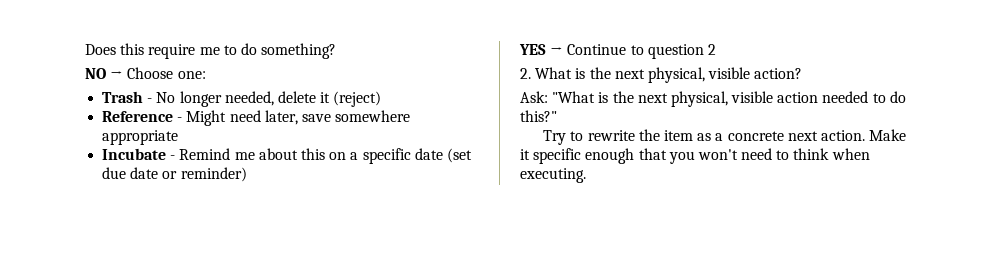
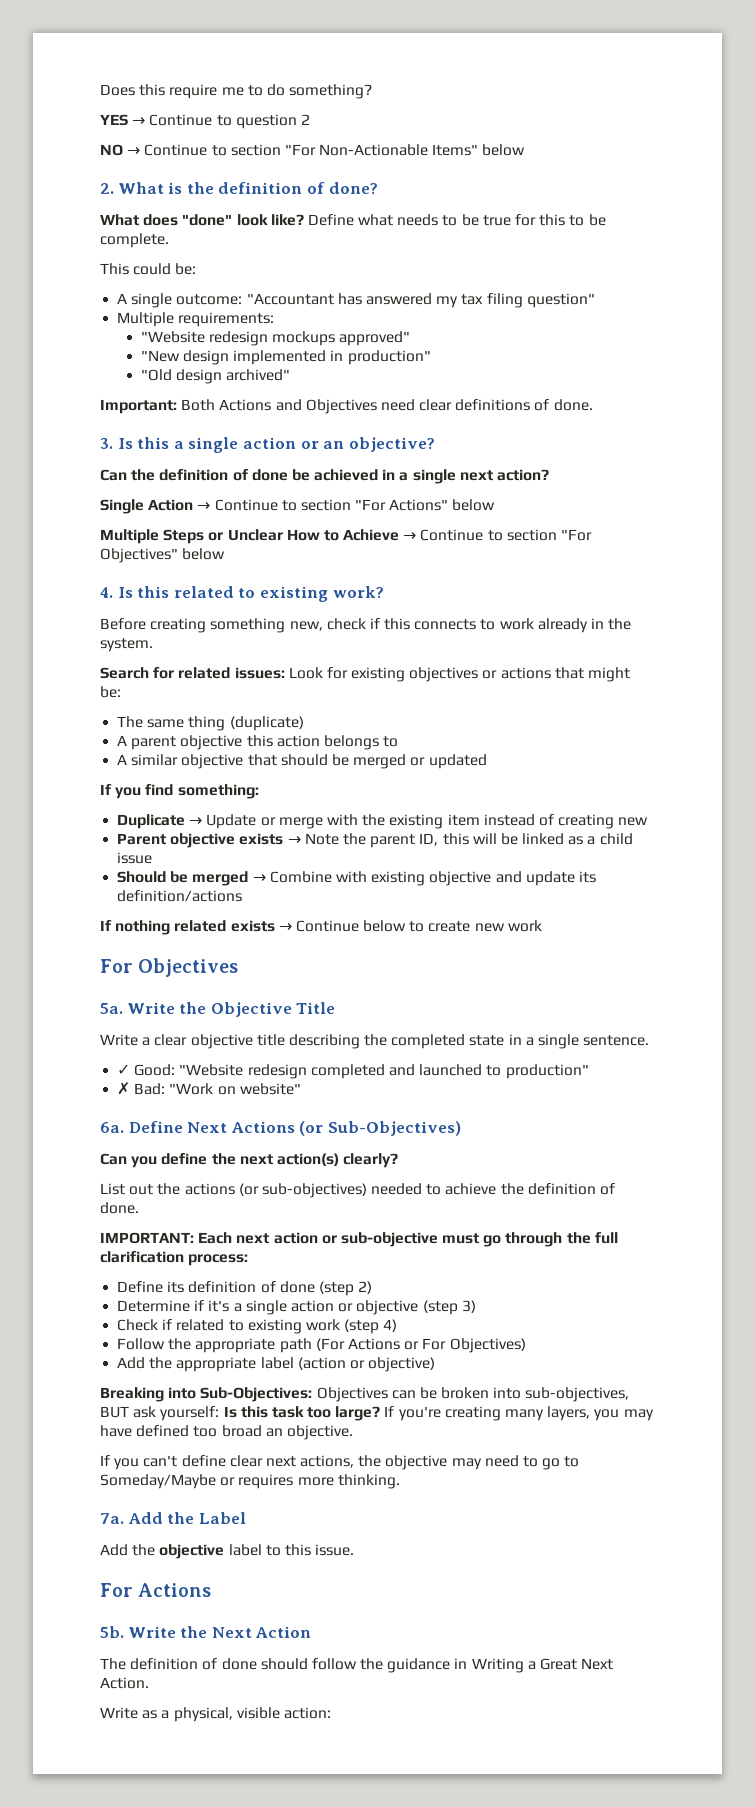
[85,67,206,79] [102,91,382,107] [102,110,411,126] [102,130,179,145] [102,148,472,164] [102,167,247,182] // NO → Choose one: // Trash - No longer needed, delete it (reject) // Reference - Might need later, save somewhere appropriate // Incubate - Remind me about this on a specific date (set due date or reminder) -> (373, 91) none
[520,67,803,83] [520,91,906,107] [520,110,557,122] [543,129,907,145] [520,148,870,164] [520,168,586,183] 2. What is the next physical, visible action? // Ask: "What is the next physical, visible action needed to do this?" // Try to rewrite the item as a concrete next action. Make it specific enough that you won't need to think when executing. -> [100,144,526,156] [100,182,378,194] [100,214,606,226] [100,233,169,248] [100,263,197,275] [117,293,595,308] [117,312,275,327] [140,331,411,346] [140,350,431,365] [140,369,291,384] [100,399,593,414] [100,437,435,453] [100,469,550,484] [100,499,496,514] [100,529,593,544] [100,548,226,563] [100,586,384,602] [100,618,632,633] [100,638,153,652] [100,667,631,682] [100,686,121,698] [117,716,304,731] [117,735,399,750] [117,754,487,769] [100,784,259,799] [117,814,649,829] [117,833,633,848] [117,852,153,864] [117,871,596,886] [117,890,243,902] [100,920,542,935] [100,958,239,977] [100,1002,336,1017] [100,1034,650,1049] [117,1064,589,1079] [117,1082,301,1095] [100,1121,461,1136] [100,1153,399,1168] [100,1183,616,1198] [100,1202,139,1214] [100,1232,618,1247] [100,1251,249,1266] [117,1281,373,1296] [117,1300,476,1315] [117,1319,398,1334] [117,1338,526,1353] [117,1357,436,1372] [100,1387,630,1402] [100,1406,654,1421] [100,1425,353,1440] [100,1455,580,1470] [100,1474,400,1489] [100,1512,246,1524] [100,1544,355,1559] [100,1583,212,1597] [100,1626,312,1638] [100,1658,614,1673] [100,1677,149,1689] [100,1707,331,1722] NO → Continue to section "For Non-Actionable Items" below // 2. What is the definition of done? // What does "done" look like? Define what needs to be true for this to be complete. // This could be: // A single outcome: "Accountant has answered my tax filing question" // Multiple requirements: // "Website redesign mockups approved" // "New design implemented in production" // "Old design archived" // Important: Both Actions and Objectives need clear definitions of done. // 3. Is this a single action or an objective? // Can the definition of done be achieved in a single next action? // Single Action → Continue to section "For Actions" below // Multiple Steps or Unclear How to Achieve → Continue to section "For Objectives" below // 4. Is this related to existing work? // Before creating something new, check if this connects to work already in the system. // Search for related issues: Look for existing objectives or actions that might be: // The same thing (duplicate) // A parent objective this action belongs to // A similar objective that should be merged or updated // If you find something: // Duplicate → Update or merge with the existing item instead of creating new // Parent objective exists → Note the parent ID, this will be linked as a child issue // Should be merged → Combine with existing objective and update its definition/actions // If nothing related exists → Continue below to create new work // For Objectives // 5a. Write the Objective Title // Write a clear objective title describing the completed state in a single sentence. // ✓ Good: "Website redesign completed and launched to production" // ✗ Bad: "Work on website" // 6a. Define Next Actions (or Sub-Objectives) // Can you define the next action(s) clearly? // List out the actions (or sub-objectives) needed to achieve the definition of done. // IMPORTANT: Each next action or sub-objective must go through the full clarification process: // Define its definition of done (step 2) // Determine if it's a single action or objective (step 3) // Check if related to existing work (step 4) // Follow the appropriate path (For Actions or For Objectives) // Add the appropriate label (action or objective) // Breaking into Sub-Objectives: Objectives can be broken into sub-objectives, BUT ask yourself: Is this task too large? If you're creating many layers, you may have defined too broad an objective. // If you can't define clear next actions, the objective may need to go to Someday/Maybe or requires more thinking. // 7a. Add the Label // Add the objective label to this issue. // For Actions // 5b. Write the Next Action // The definition of done should follow the guidance in Writing a Great Next Action. // Write as a physical, visible action:

